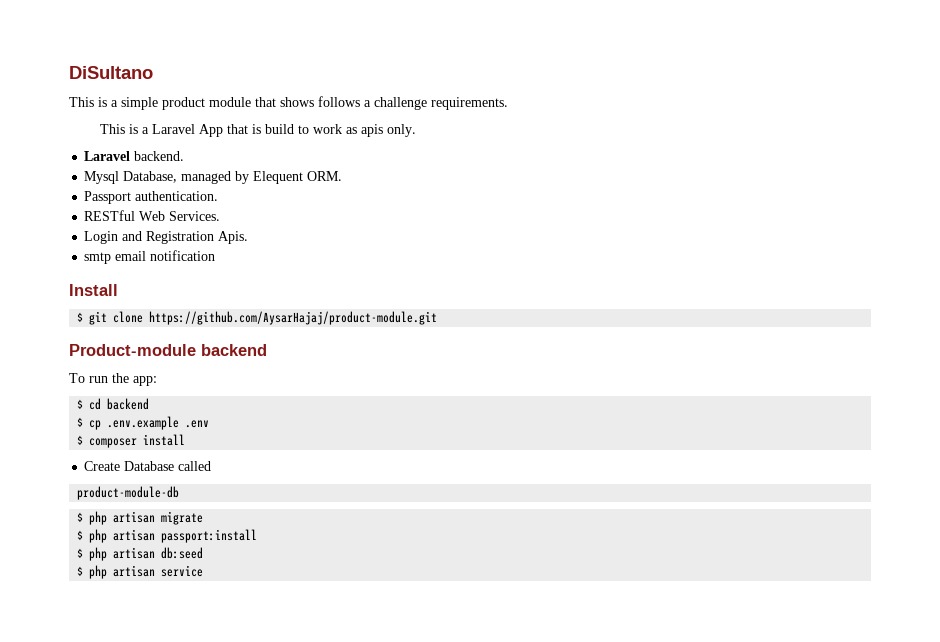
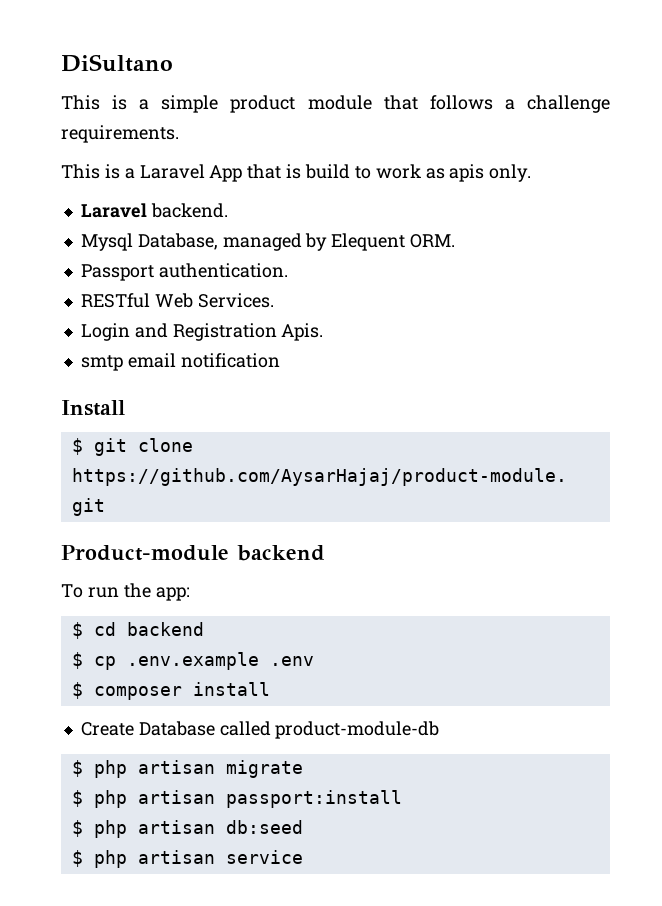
[280,97,314,107] shows -> (418, 102) none
(212, 466) // -> (271, 728) none

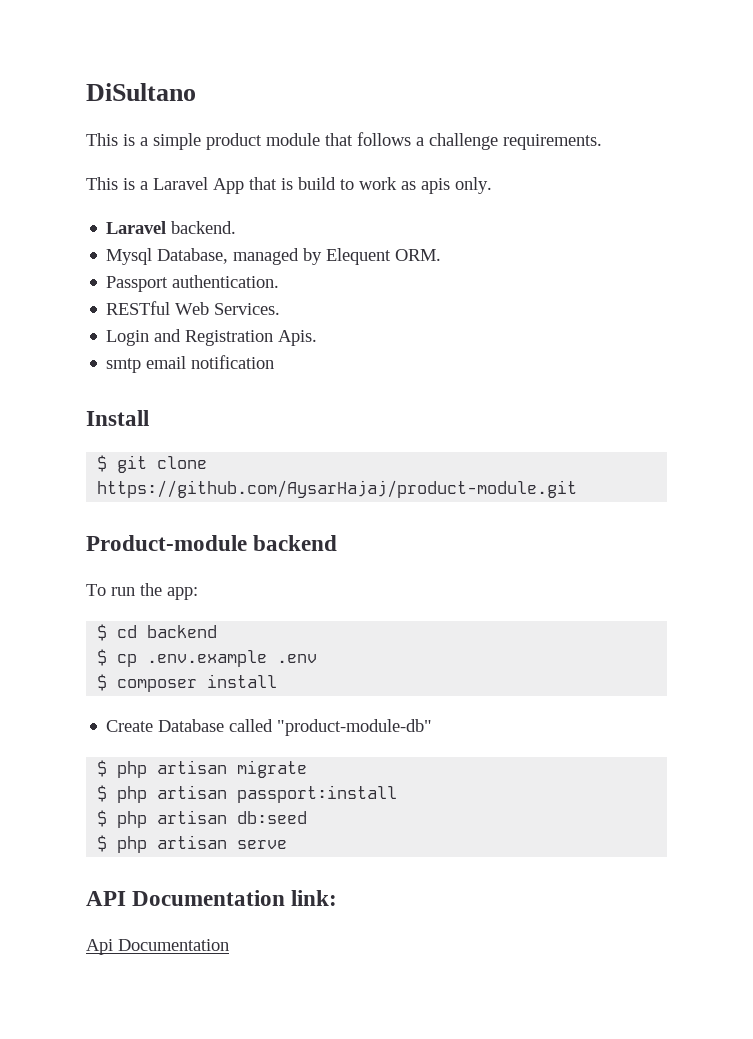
[275,721,440,739] product-module-db -> [277,719,433,736] "product-module-db"
[225,850,303,864] service -> [237,840,288,849] [86,890,338,906] [86,939,229,955] serve // API Documentation link: // Api Documentation

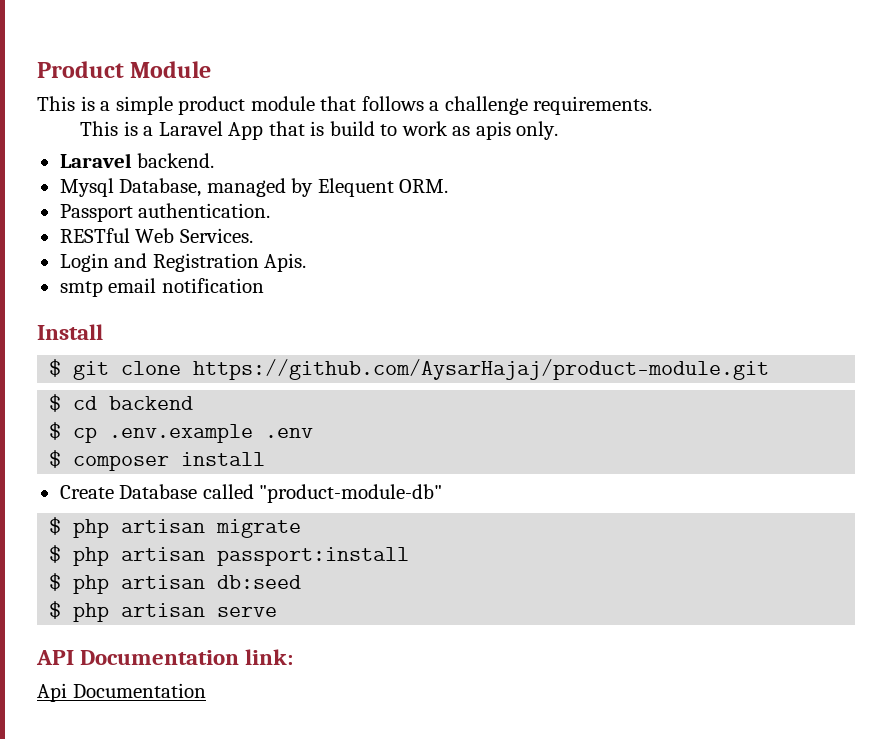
[86,83,196,101] DiSultano -> [37,61,212,78] Product Module
[86,535,338,551] [86,583,198,600] // Product-module backend // To run the app: -> (770, 369) none

